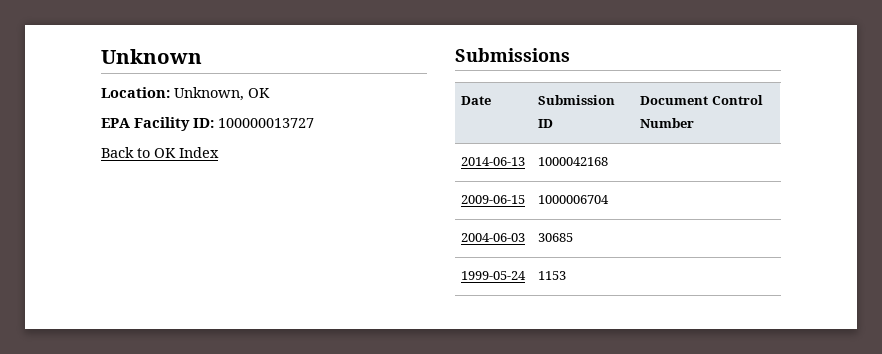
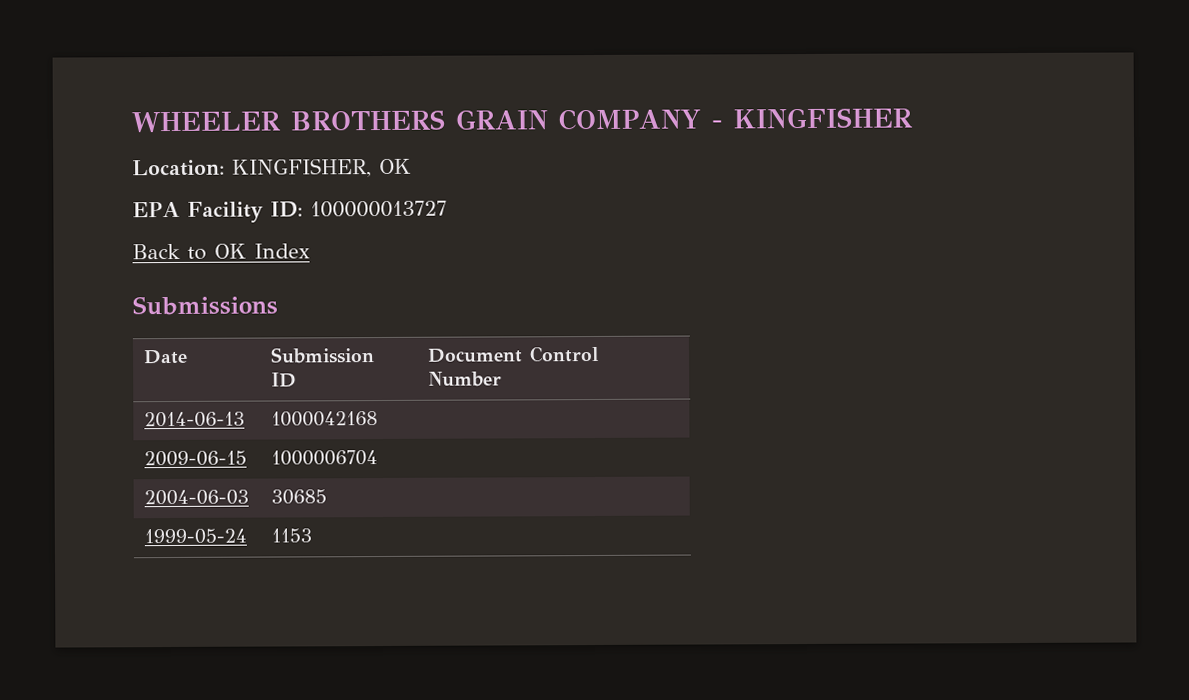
[101,49,202,64] Unknown -> [131,107,913,133] WHEELER BROTHERS GRAIN COMPANY - KINGFISHER
[174,87,244,101] Unknown, -> [232,158,372,178] KINGFISHER,

